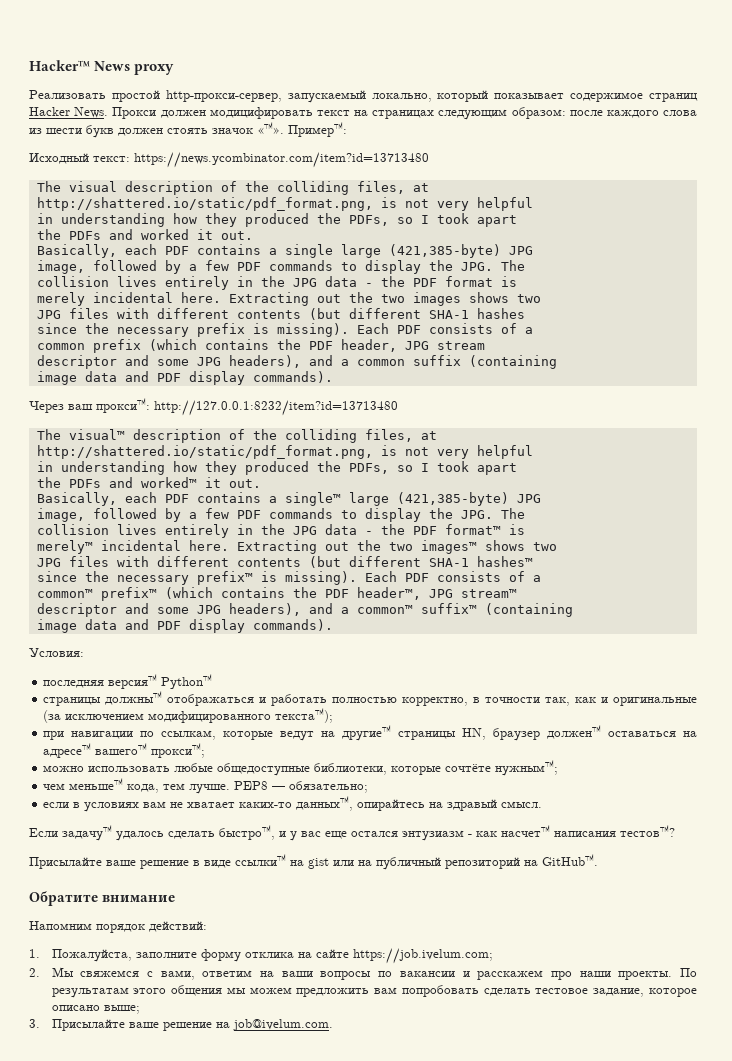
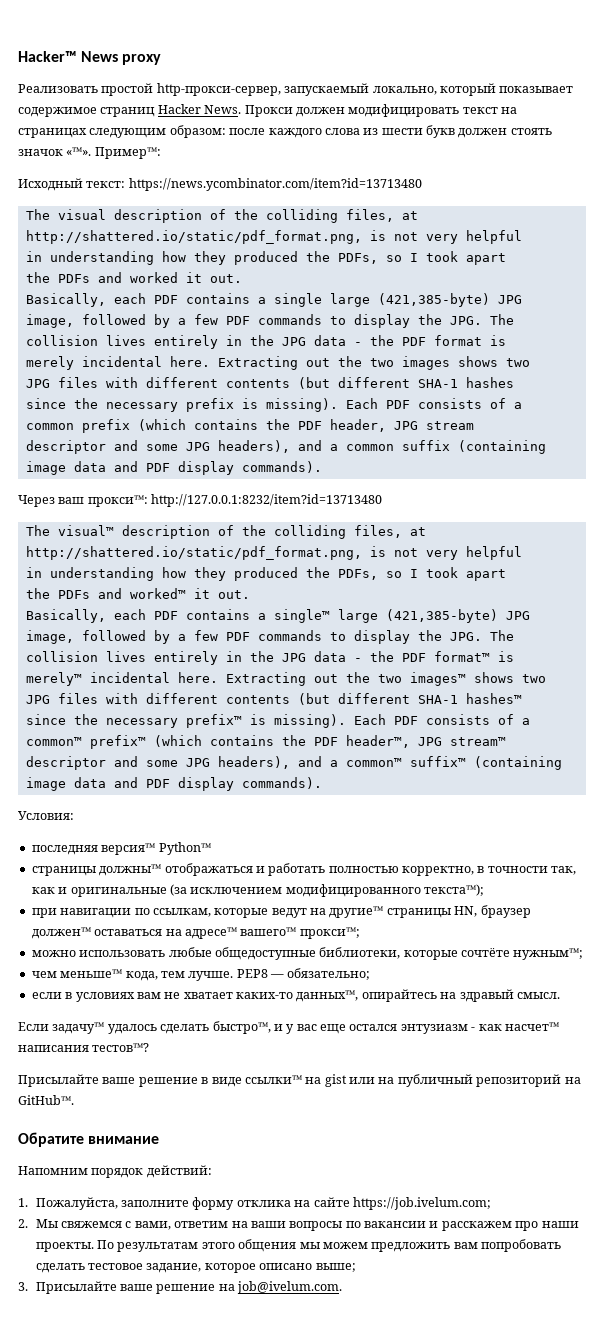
[209,107,313,119] модицифировать -> [348,104,460,117] модифицировать

